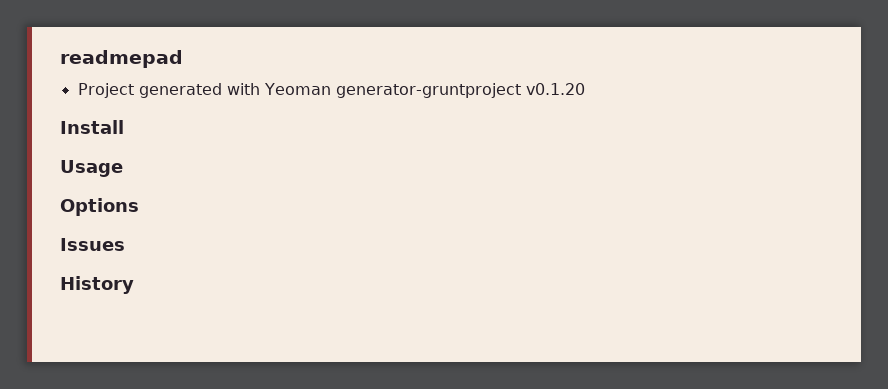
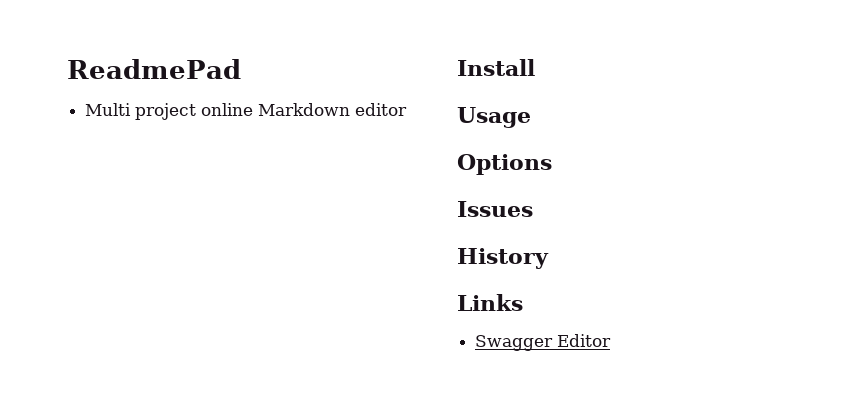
[60,50,183,68] [77,83,585,98] readmepad // Project generated with Yeoman generator-gruntproject v0.1.20 -> [67,59,241,79] [85,103,408,120] ReadmePad // Multi project online Markdown editor
(134, 285) none -> [457,294,523,311] [475,334,612,351] // Links // Swagger Editor

